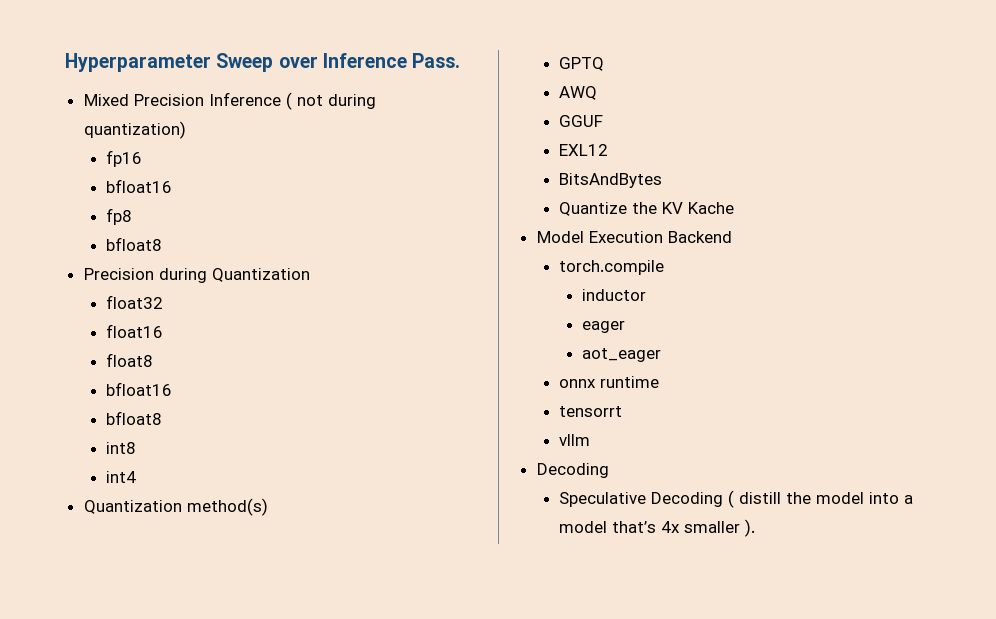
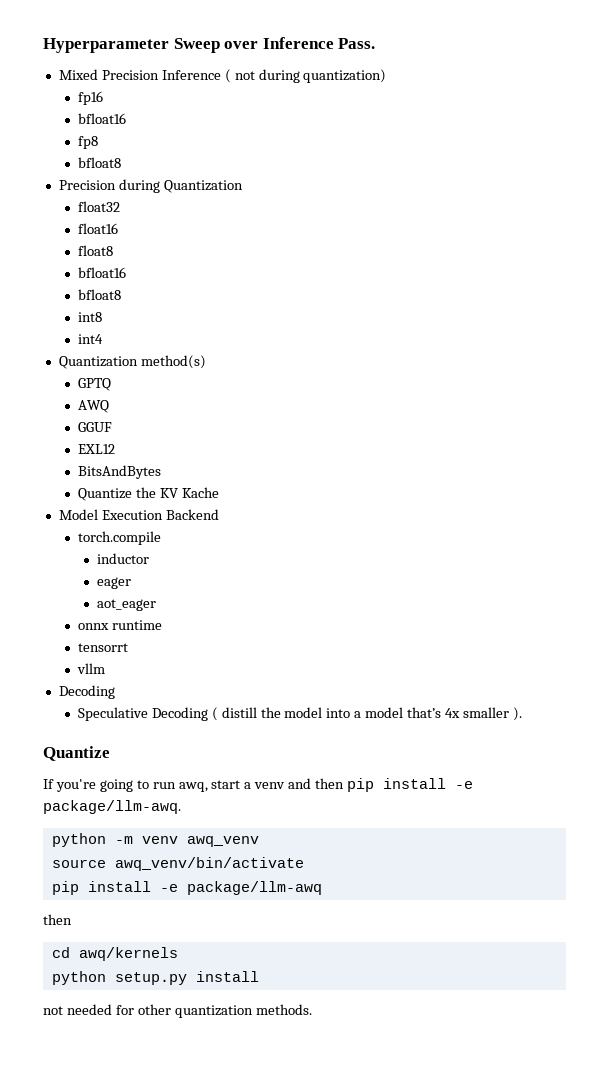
(756, 528) none -> [43,746,110,761] [43,778,474,792] [43,800,181,814] [51,833,259,847] [51,857,304,871] [51,881,322,895] [43,914,72,925] [51,947,178,961] [51,971,259,985] [43,1004,312,1018] // Quantize // If you're going to run awq, start a venv and then pip install -e package/llm-awq. // python -m venv awq_venv // source awq_venv/bin/activate // pip install -e package/llm-awq // then // cd awq/kernels // python setup.py install // not needed for other quantization methods.

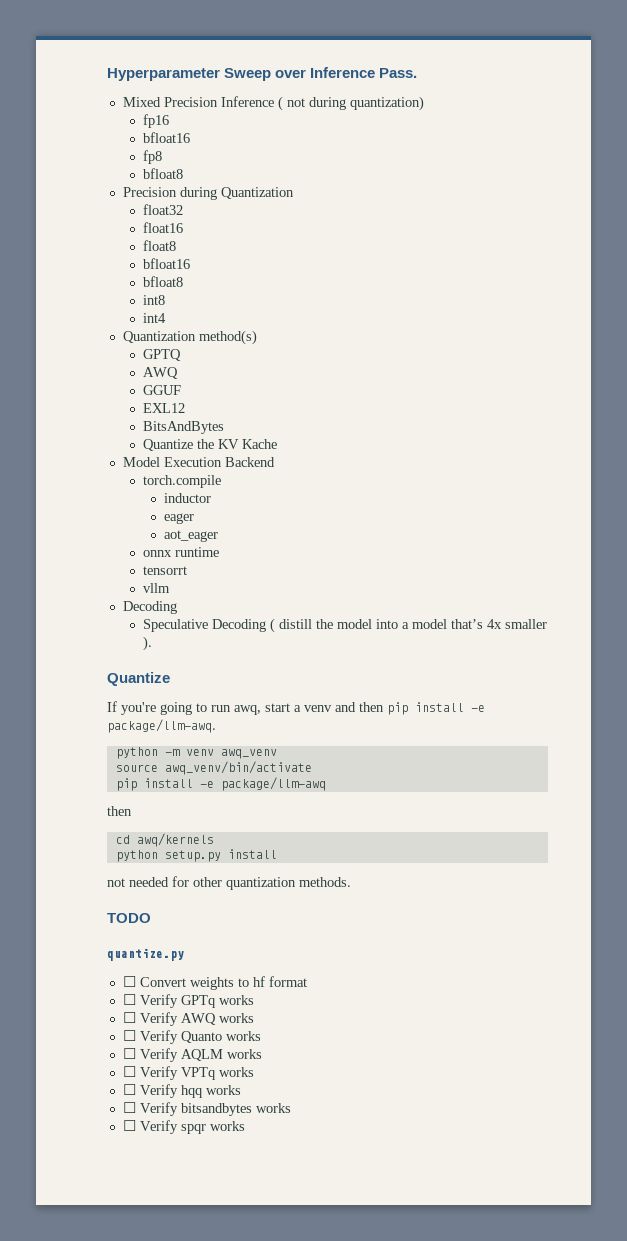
(312, 1009) none -> [107,913,151,923] [107,948,184,961] [122,976,307,990] [122,994,254,1008] [122,1012,254,1026] [122,1030,261,1044] [122,1048,262,1062] [122,1066,254,1080] [122,1084,241,1098] [122,1102,291,1116] [122,1120,245,1134] // TODO // quantize.py // ☐ Convert weights to hf format // ☐ Verify GPTq works // ☐ Verify AWQ works // ☐ Verify Quanto works // ☐ Verify AQLM works // ☐ Verify VPTq works // ☐ Verify hqq works // ☐ Verify bitsandbytes works // ☐ Verify spqr works

